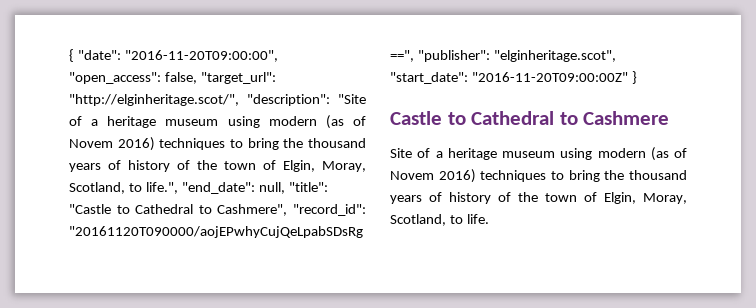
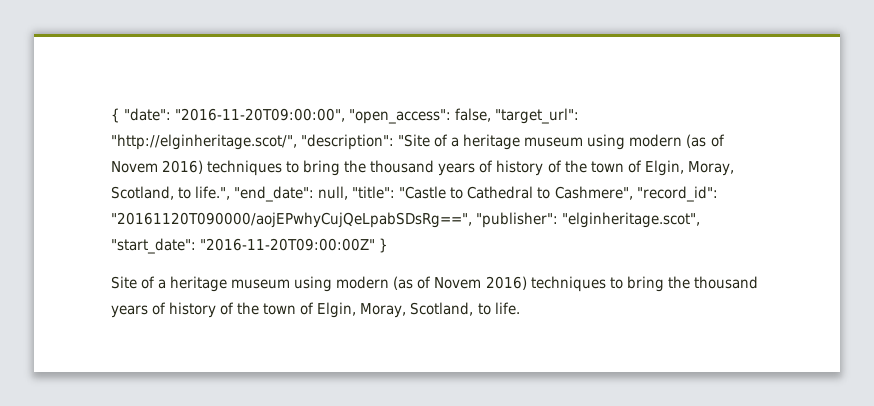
[390,111,670,125] // Castle to Cathedral to Cashmere -> (389, 245) none

